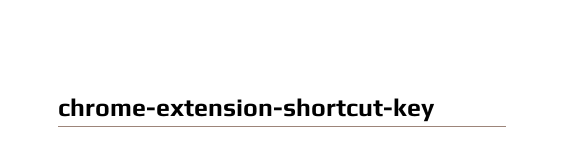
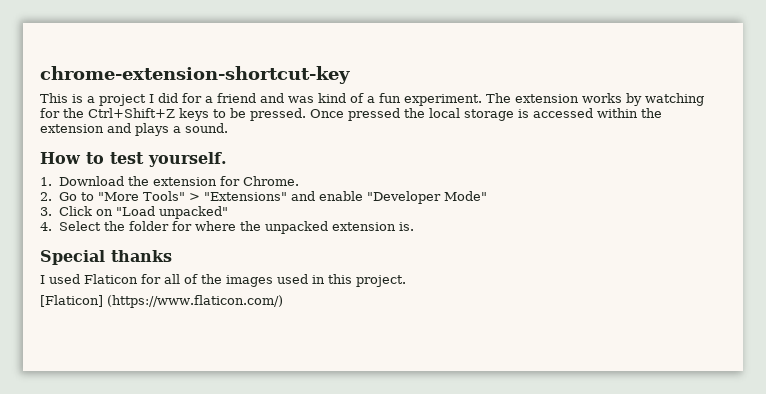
(435, 110) none -> [40,93,704,106] [40,108,662,121] [40,123,228,136] [40,152,227,167] [40,176,300,186] [40,191,488,204] [40,206,229,219] [40,221,415,234] [40,250,172,265] [40,274,406,287] [40,295,283,308] // This is a project I did for a friend and was kind of a fun experiment. The extension works by watching for the Ctrl+Shift+Z keys to be pressed. Once pressed the local storage is accessed within the extension and plays a sound. // How to test yourself. // 1. Download the extension for Chrome. // 2. Go to "More Tools" > "Extensions" and enable "Developer Mode" // 3. Click on "Load unpacked" // 4. Select the folder for where the unpacked extension is. // Special thanks // I used Flaticon for all of the images used in this project. // [Flaticon] (https://www.flaticon.com/)

